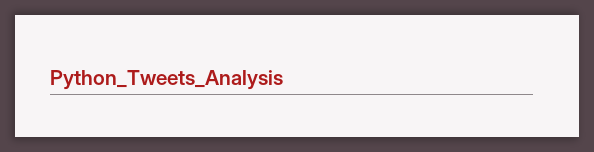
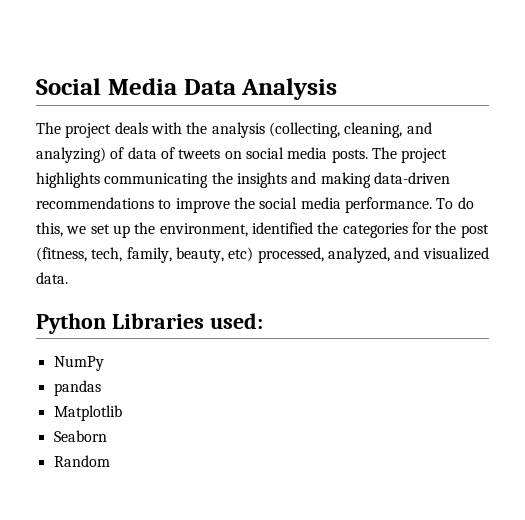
[50,70,283,90] Python_Tweets_Analysis -> [36,78,338,100] [36,122,432,138] [36,147,448,163] [36,172,450,188] [36,197,474,213] [36,222,489,238] [36,247,489,263] [36,272,68,284] [36,313,263,334] [53,356,104,371] [53,380,101,396] [53,405,122,421] [53,430,107,442] [53,455,110,467] Social Media Data Analysis // The project deals with the analysis (collecting, cleaning, and analyzing) of data of tweets on social media posts. The project highlights communicating the insights and making data-driven recommendations to improve the social media performance. To do this, we set up the environment, identified the categories for the post (fitness, tech, family, beauty, etc) processed, analyzed, and visualized data. // Python Libraries used: // NumPy // pandas // Matplotlib // Seaborn // Random

